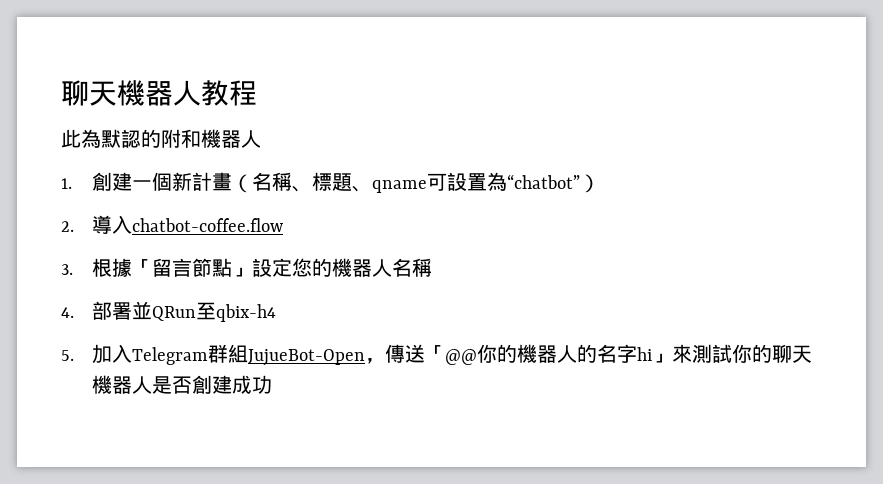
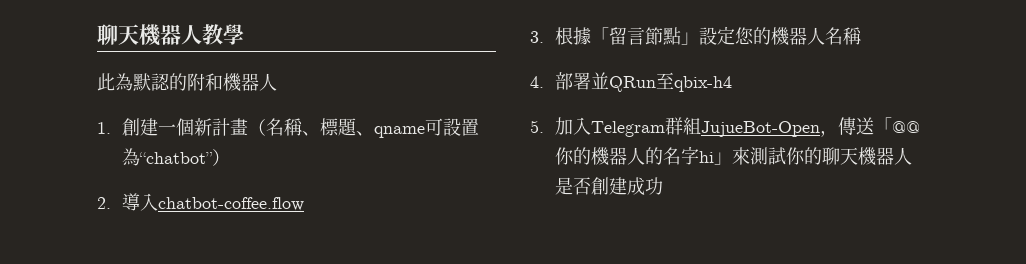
[229,80,257,106] 程 -> [222,24,244,45] 學

